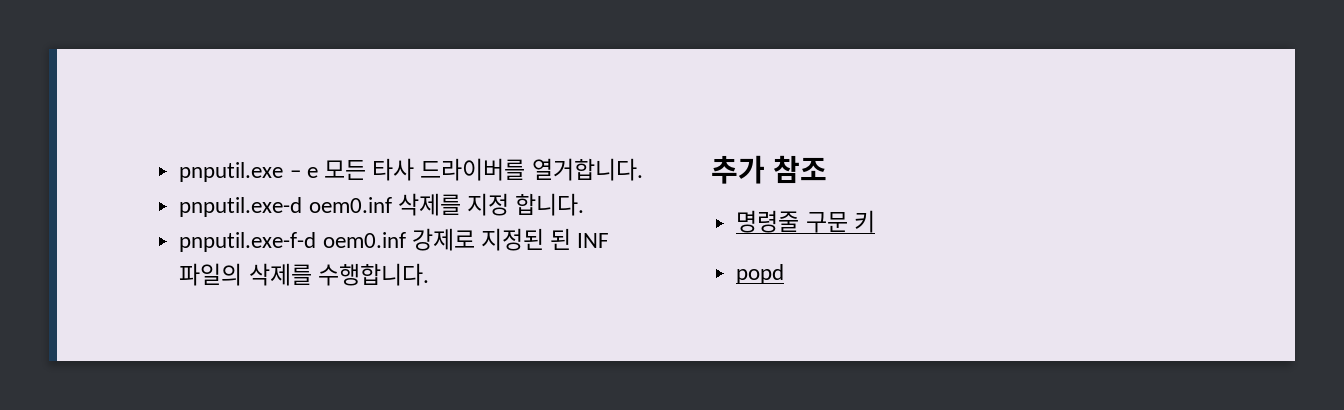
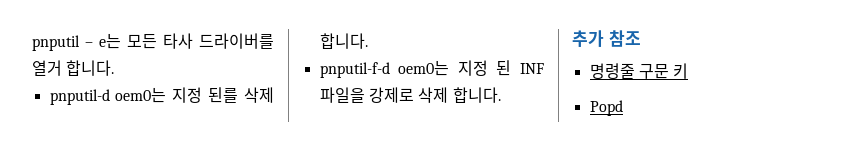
[179,158,643,182] [179,193,585,217] [179,228,610,252] [179,263,429,286] pnputil.exe – e 모든 타사 드라이버를 열거합니다. // pnputil.exe-d oem0.inf 삭제를 지정 합니다. // pnputil.exe-f-d oem0.inf 강제로 지정된 된 INF 파일의 삭제를 수행합니다. -> [32,33,274,51] [32,60,115,76] [49,87,274,105] [319,33,368,49] [319,60,544,78] [319,87,501,103] pnputil – e는 모든 타사 드라이버를 열거 합니다. // pnputil-d oem0는 지정 된를 삭제 합니다. // pnputil-f-d oem0는 지정 된 INF 파일을 강제로 삭제 합니다.
[736,264,785,284] popd -> [589,100,623,116] Popd

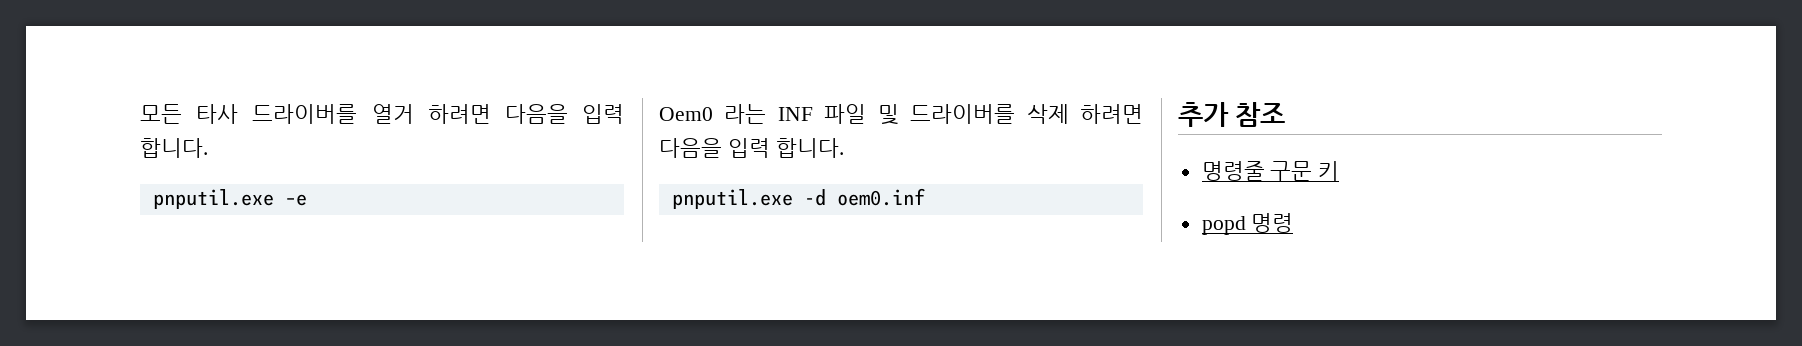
[32,33,121,51] pnputil – e는 -> (140, 114) none
[66,60,115,76] [49,87,274,105] [319,33,368,49] [319,60,544,78] [319,87,501,103] 합니다. // pnputil-d oem0는 지정 된를 삭제 합니다. // pnputil-f-d oem0는 지정 된 INF 파일을 강제로 삭제 합니다. -> [427,104,624,124] [140,138,208,158] [152,189,307,209] [659,104,1143,125] [659,138,844,158] [671,188,925,209] 하려면 다음을 입력 합니다. // pnputil.exe –e // Oem0 라는 INF 파일 및 드라이버를 삭제 하려면 다음을 입력 합니다. // pnputil.exe -d oem0.inf
[589,100,623,116] Popd -> [1201,213,1294,235] popd 명령

